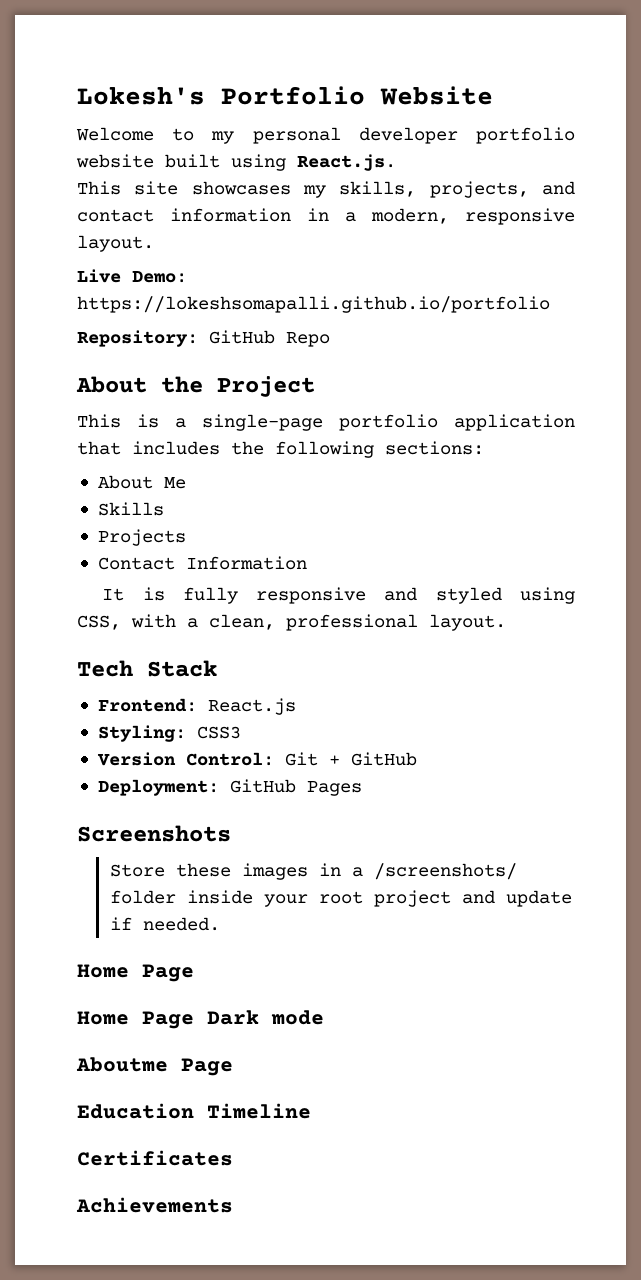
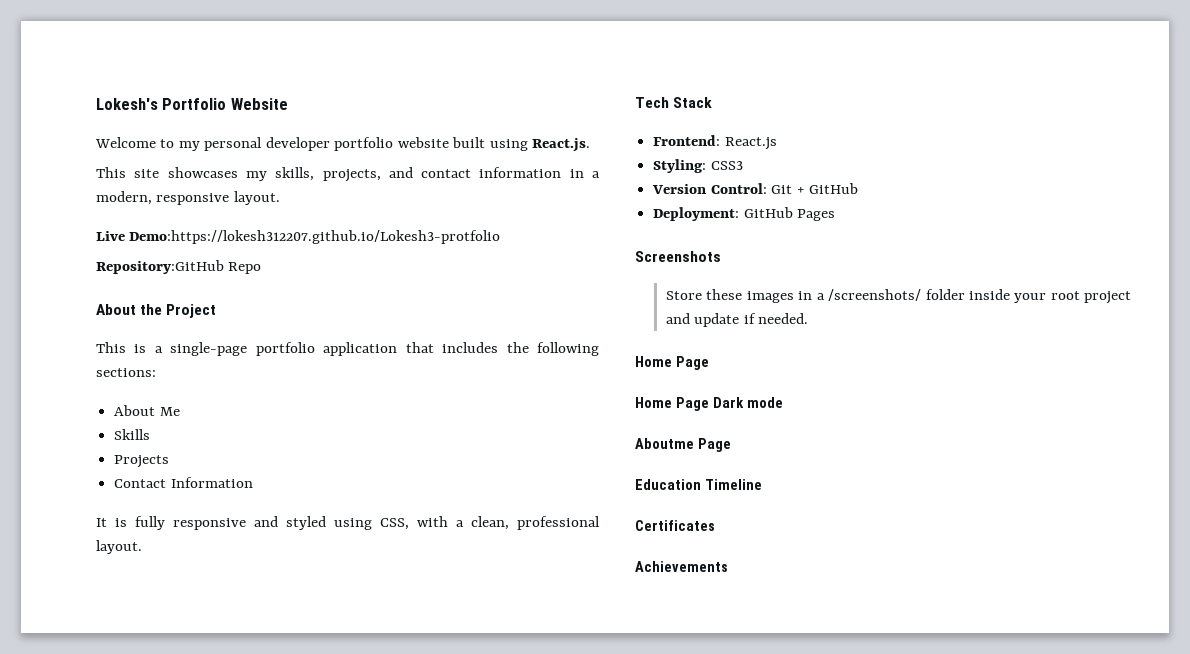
[132,271,187,283] [77,296,550,313] [77,330,275,347] Demo: https://lokeshsomapalli.github.io/portfolio // Repository: GitHub -> [129,230,501,244] [96,260,224,274] Demo:https://lokesh312207.github.io/Lokesh3-protfolio // Repository:GitHub

